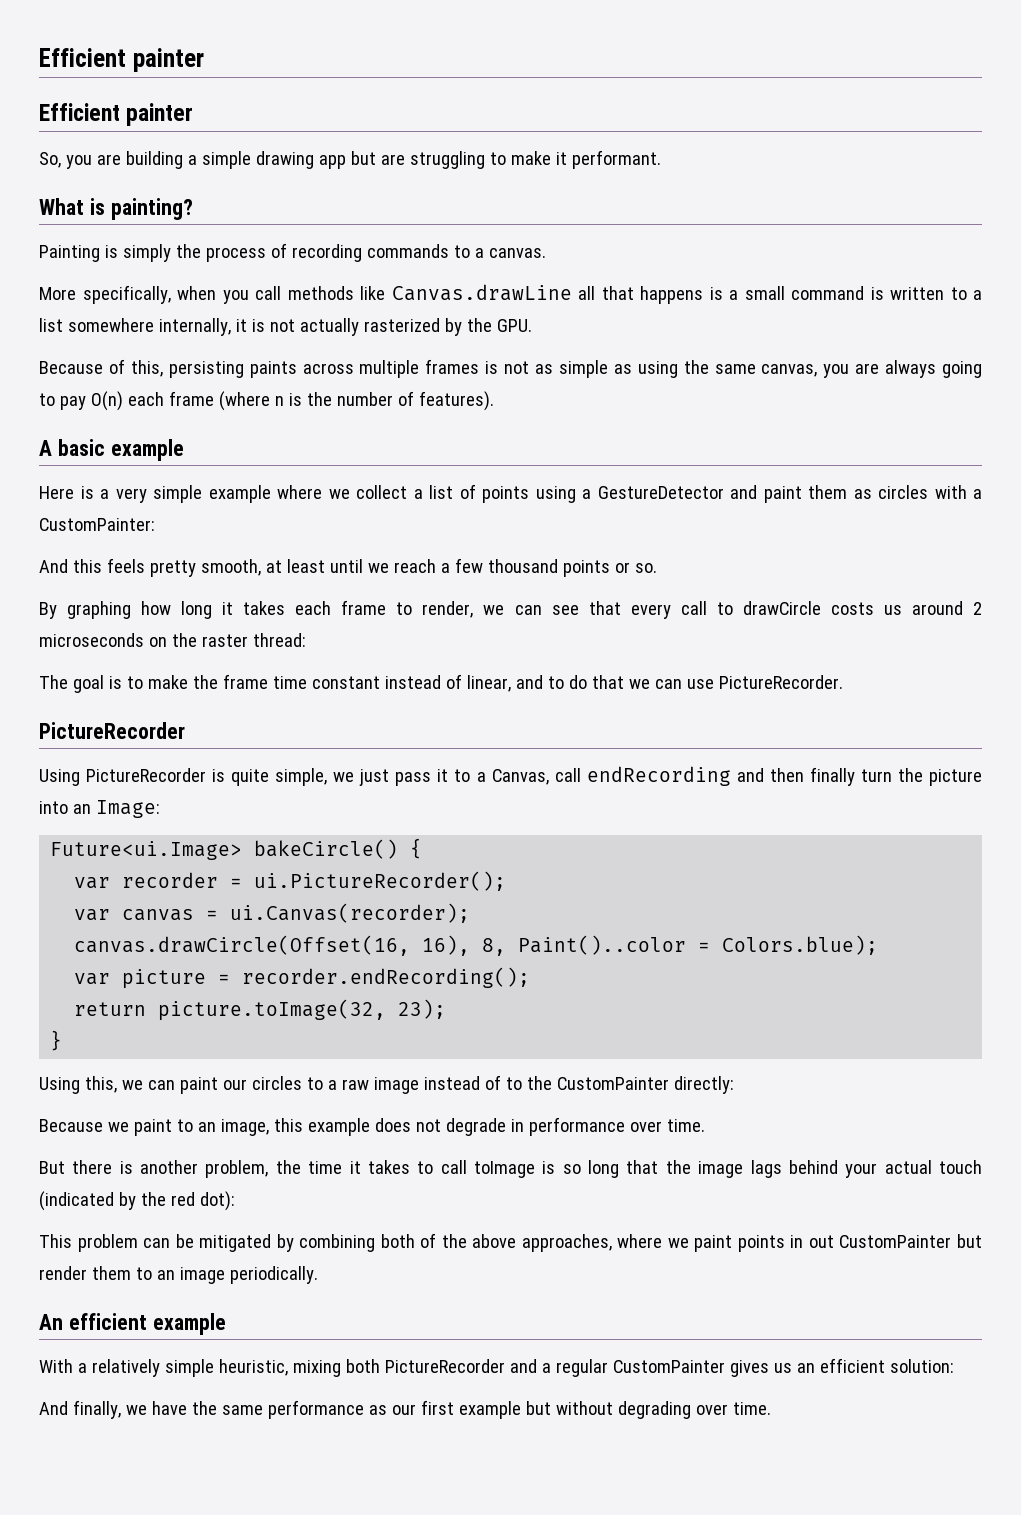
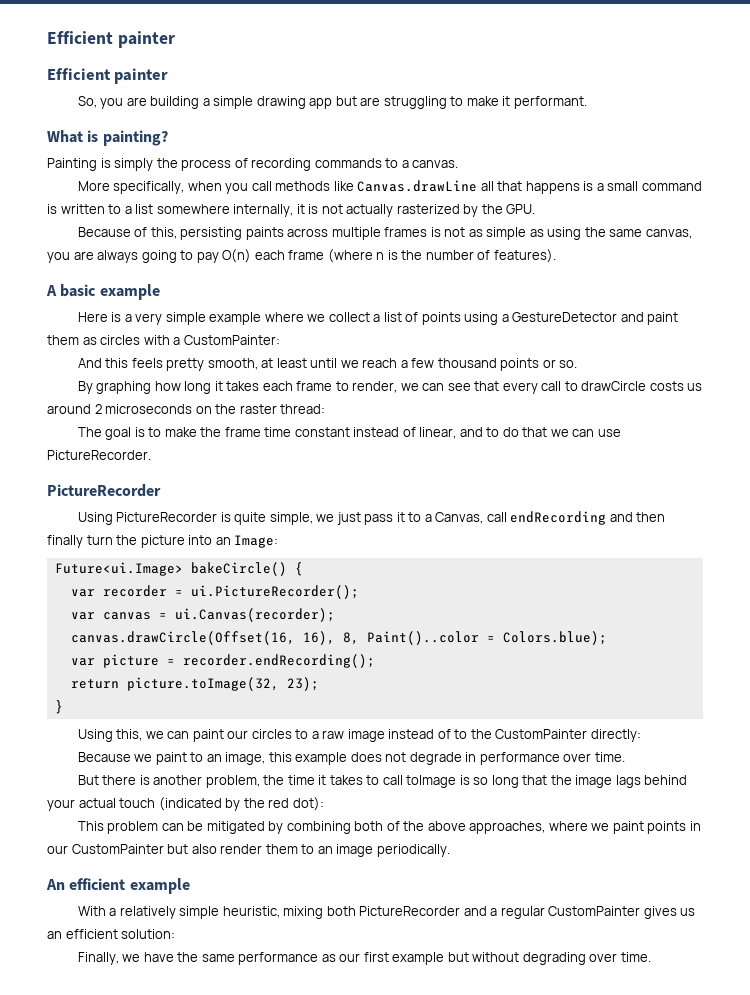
[808,1235,834,1248] out -> [47,845,68,854] our
(982, 1241) none -> [191,844,217,854] also
[39,1400,121,1419] And finally, -> [77,952,119,965] Finally,

